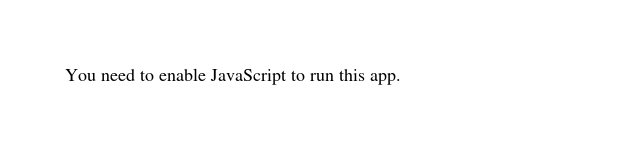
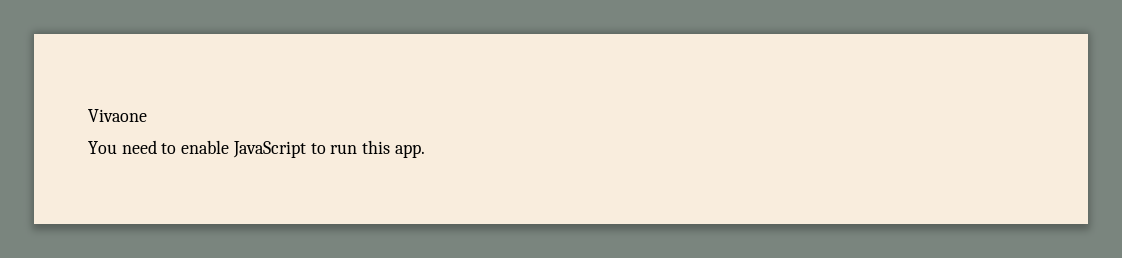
(65, 75) none -> [88,109,147,122] Vivaone //

